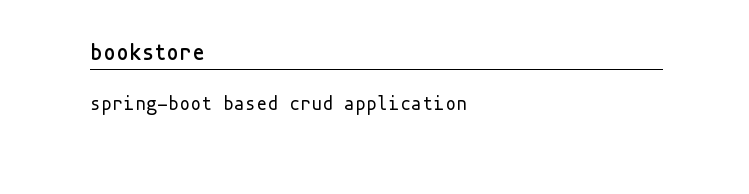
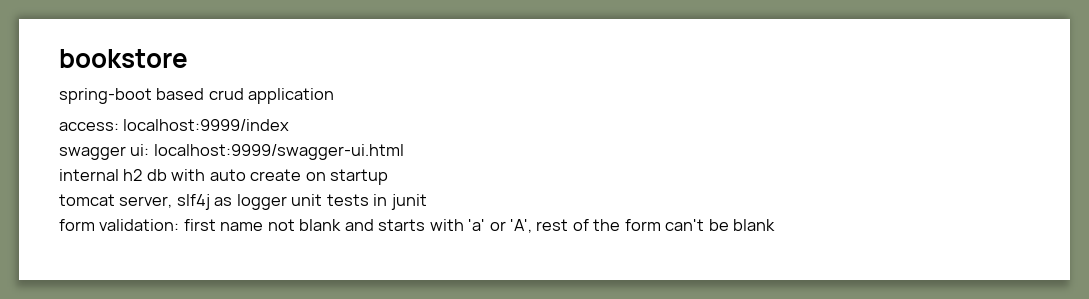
(467, 105) none -> [59,119,290,131] [59,144,404,160] [59,169,389,185] [59,194,427,210] [59,219,776,233] // access: localhost:9999/index // swagger ui: localhost:9999/swagger-ui.html // internal h2 db with auto create on startup // tomcat server, slf4j as logger unit tests in junit // form validation: first name not blank and starts with 'a' or 'A', rest of the form can't be blank

